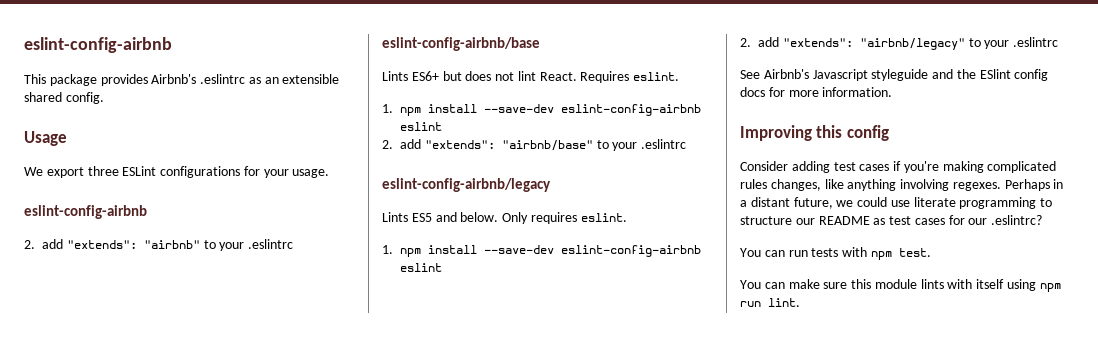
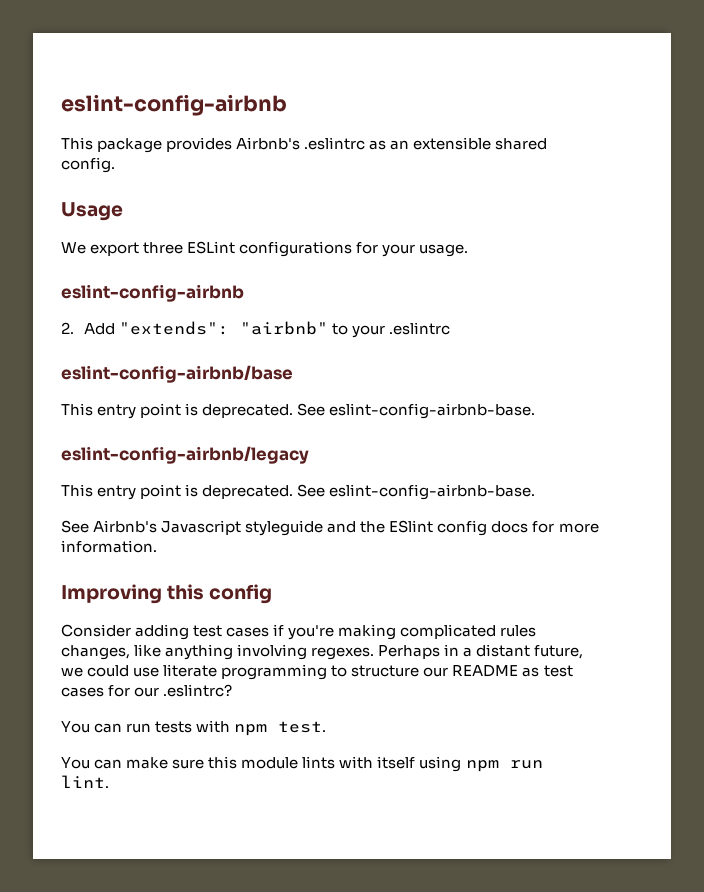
[42,239,63,249] add -> [83,323,115,335] Add
[382,71,680,83] [382,104,701,116] [400,122,442,131] [382,139,687,151] [382,178,551,192] [382,212,627,224] [382,245,701,257] [400,263,442,272] [740,37,1059,50] Lints ES6+ but does not lint React. Requires eslint. // 1. npm install --save-dev eslint-config-airbnb eslint // 2. add "extends": "airbnb/base" to your .eslintrc // eslint-config-airbnb/legacy // Lints ES5 and below. Only requires eslint. // 1. npm install --save-dev eslint-config-airbnb eslint // 2. add "extends": "airbnb/legacy" to your .eslintrc -> [61,403,536,419] [61,446,309,464] [61,484,536,500] This entry point is deprecated. See eslint-config-airbnb-base. // eslint-config-airbnb/legacy // This entry point is deprecated. See eslint-config-airbnb-base.

